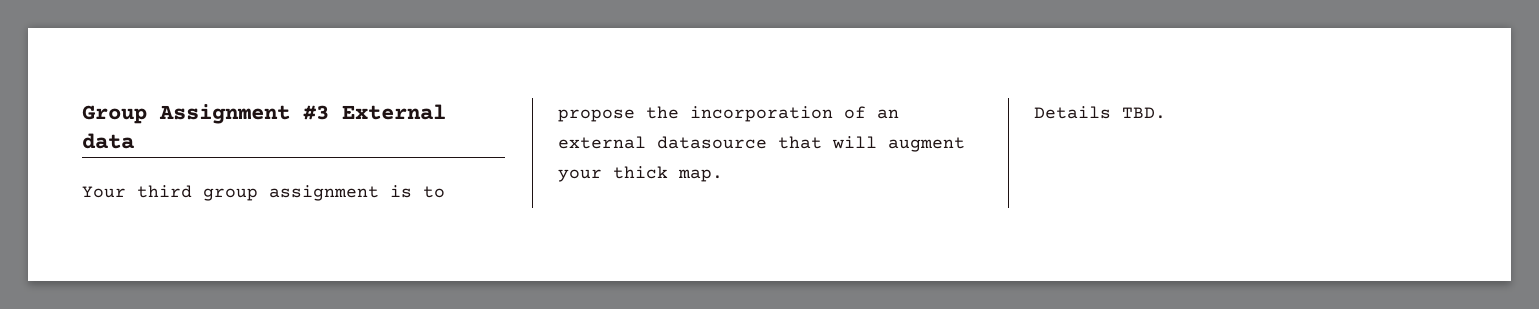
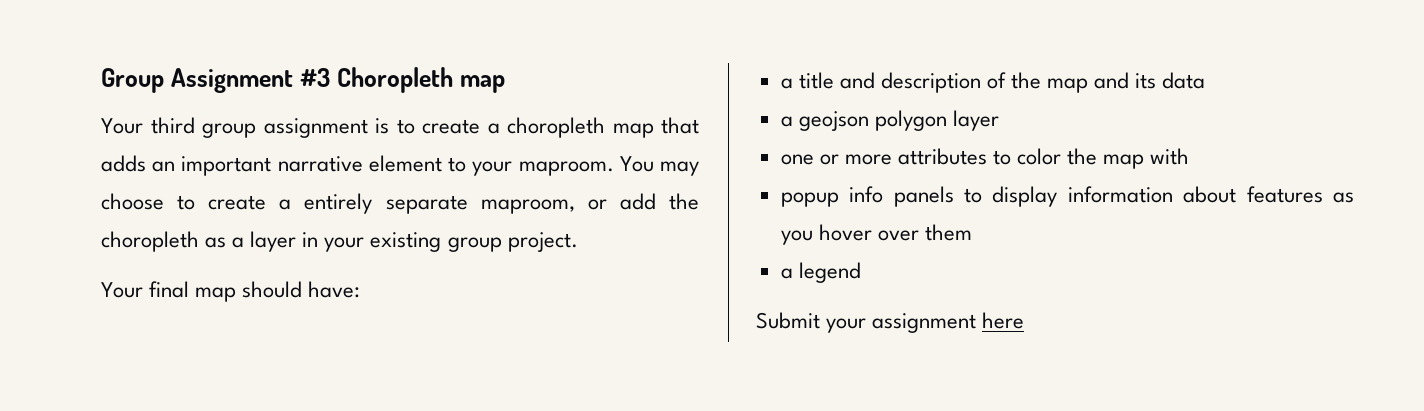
[342,104,446,120] [82,133,134,149] External data -> [336,67,505,93] Choropleth map
[558,106,899,122] [558,136,965,152] [558,166,723,182] [1034,106,1166,119] propose the incorporation of an external datasource that will augment your thick map. // Details TBD. -> [422,117,699,138] [101,155,699,176] [101,193,699,214] [101,231,578,252] [101,281,361,302] [780,72,1206,93] [780,110,999,131] [780,148,1190,169] [780,186,1354,207] [780,224,972,245] [780,262,861,283] [756,312,1025,333] create a choropleth map that adds an important narrative element to your maproom. You may choose to create a entirely separate maproom, or add the choropleth as a layer in your existing group project. // Your final map should have: // a title and description of the map and its data // a geojson polygon layer // one or more attributes to color the map with // popup info panels to display information about features as you hover over them // a legend // Submit your assignment here

